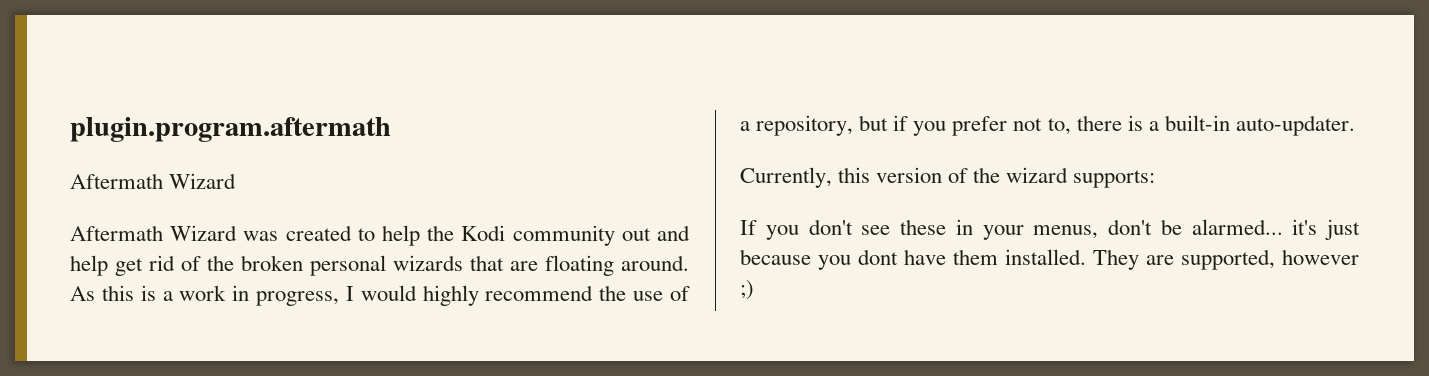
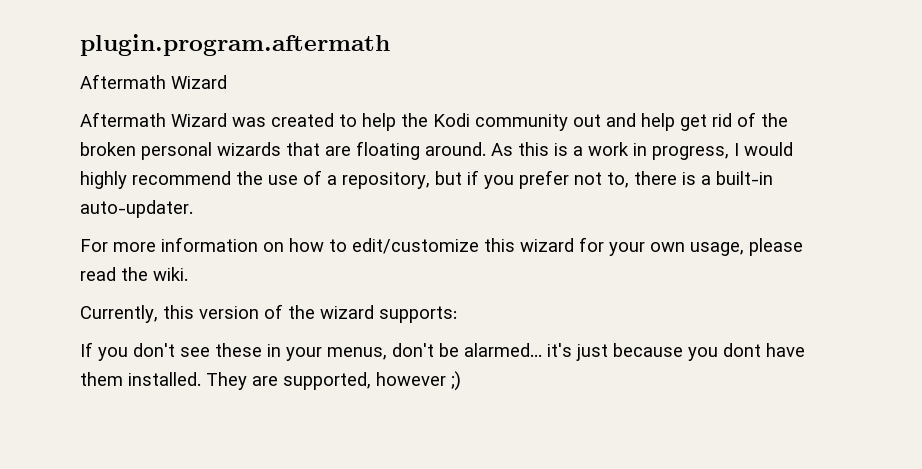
(1355, 125) none -> [80,237,803,256] [80,267,188,281] // For more information on how to edit/customize this wizard for your own usage, please read the wiki.

